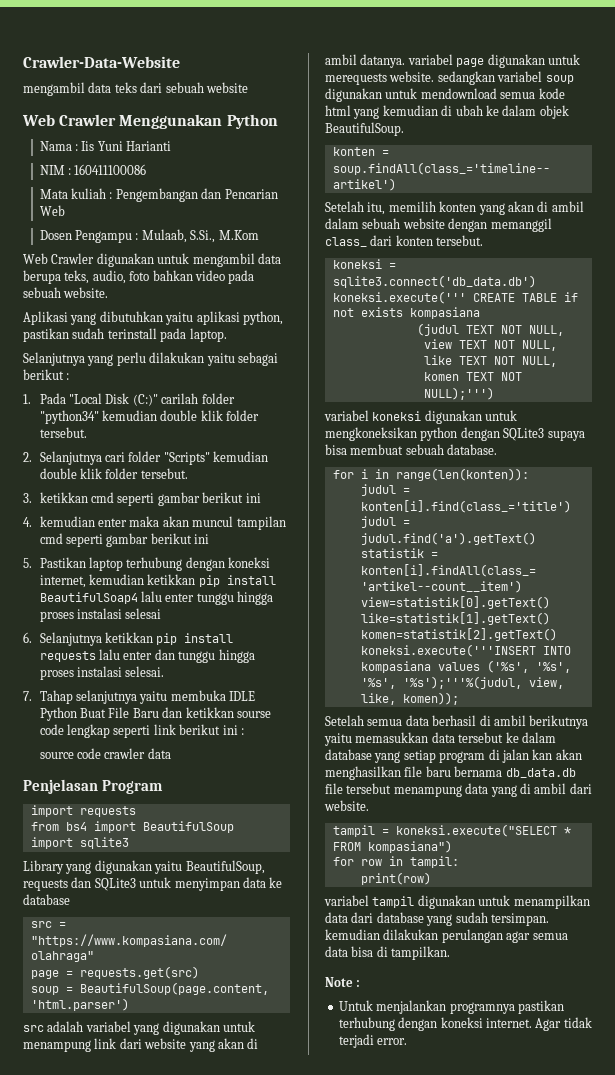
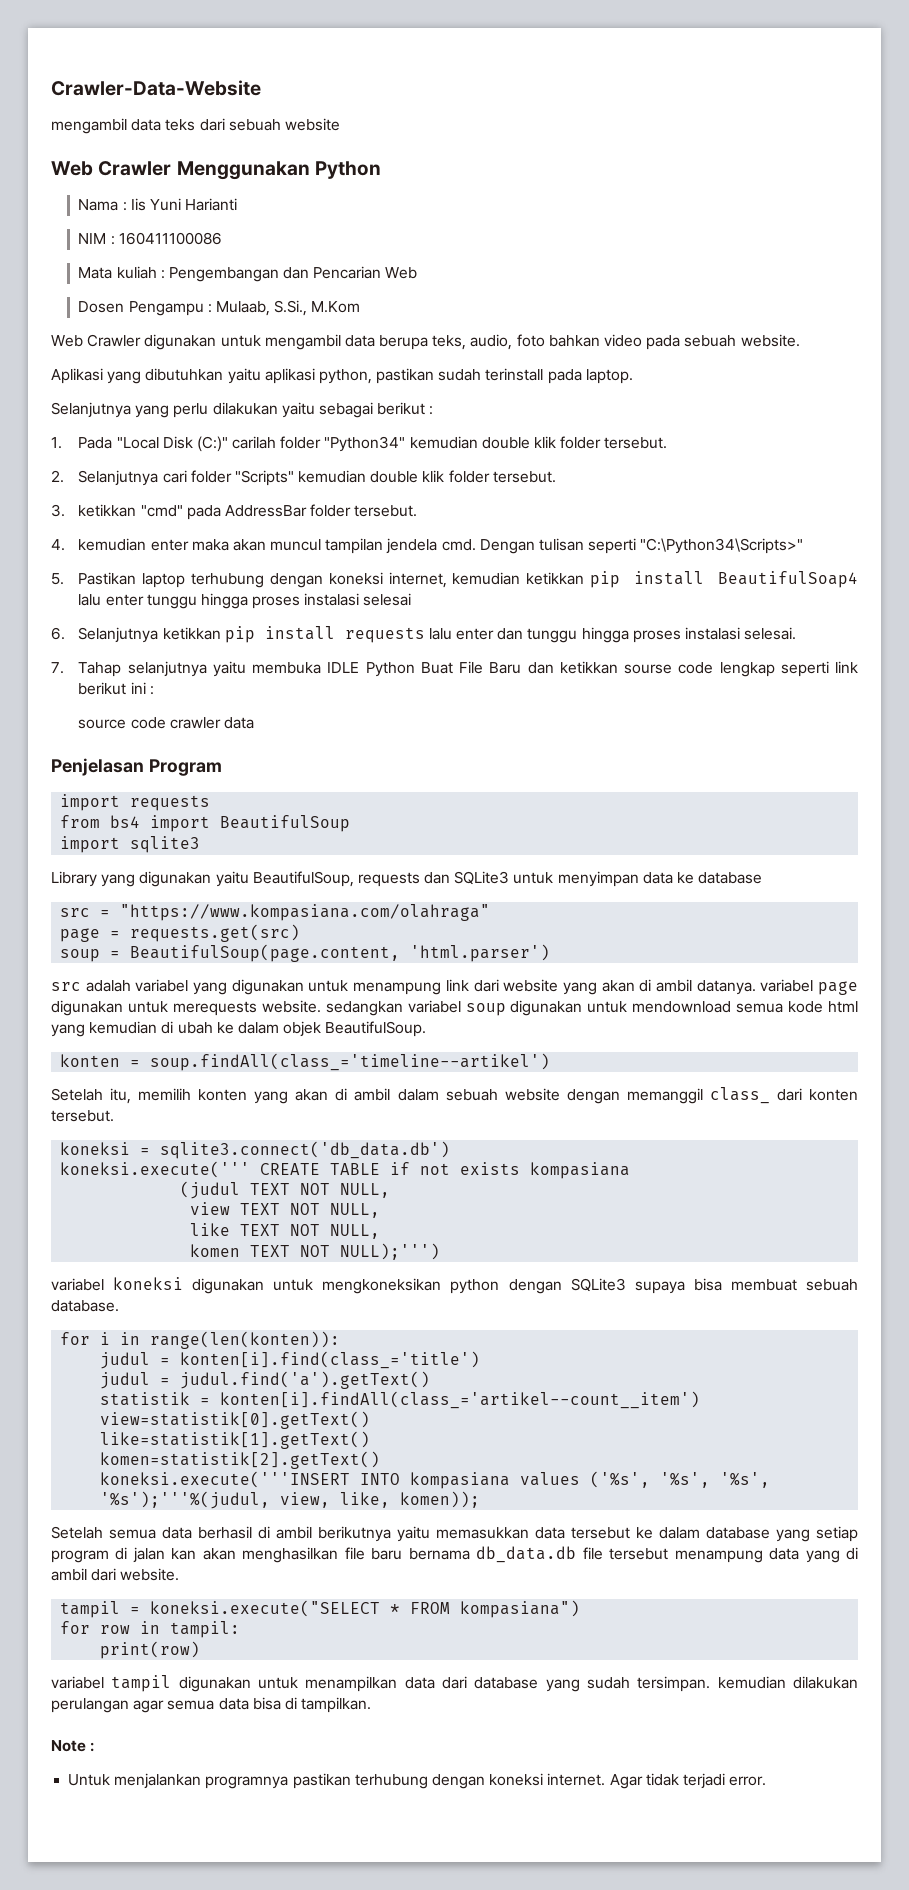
[39,410,99,424] "python34" -> [324,436,406,452] "Python34"
[91,492,261,506] cmd seperti gambar berikut ini -> [140,504,418,520] "cmd" pada AddressBar folder tersebut.
[39,533,210,547] cmd seperti gambar berikut ini -> [386,538,804,554] jendela cmd. Dengan tulisan seperti "C:\Python34\Scripts>"

